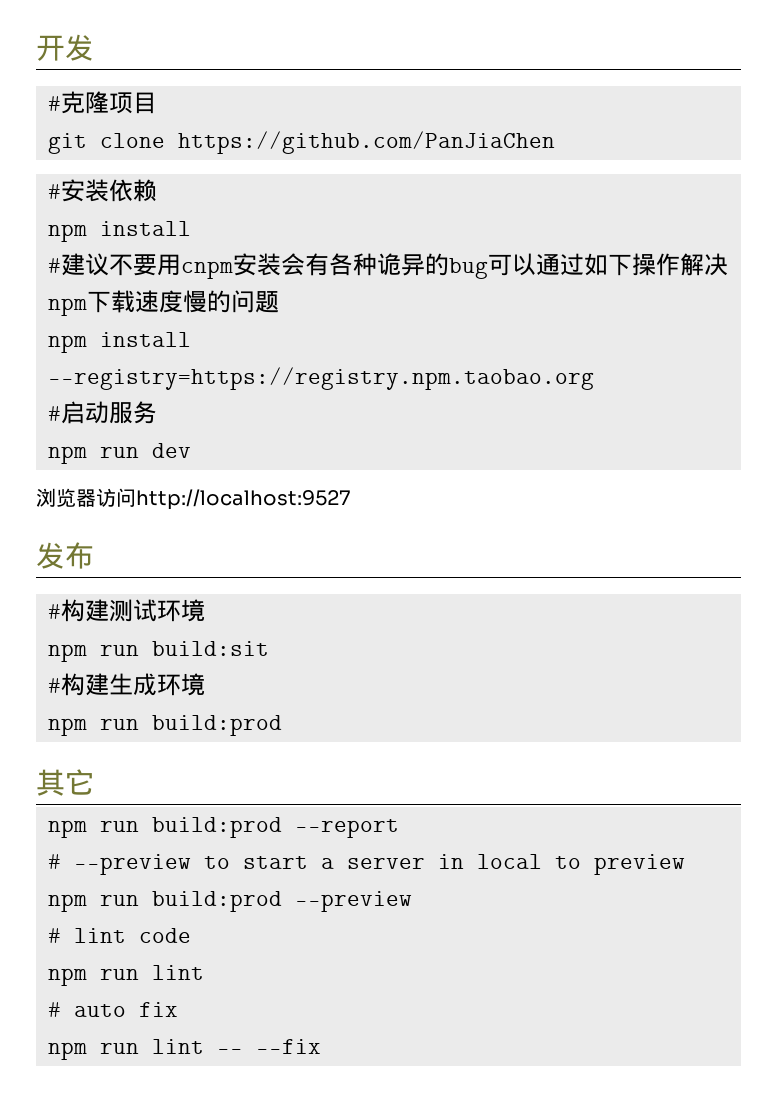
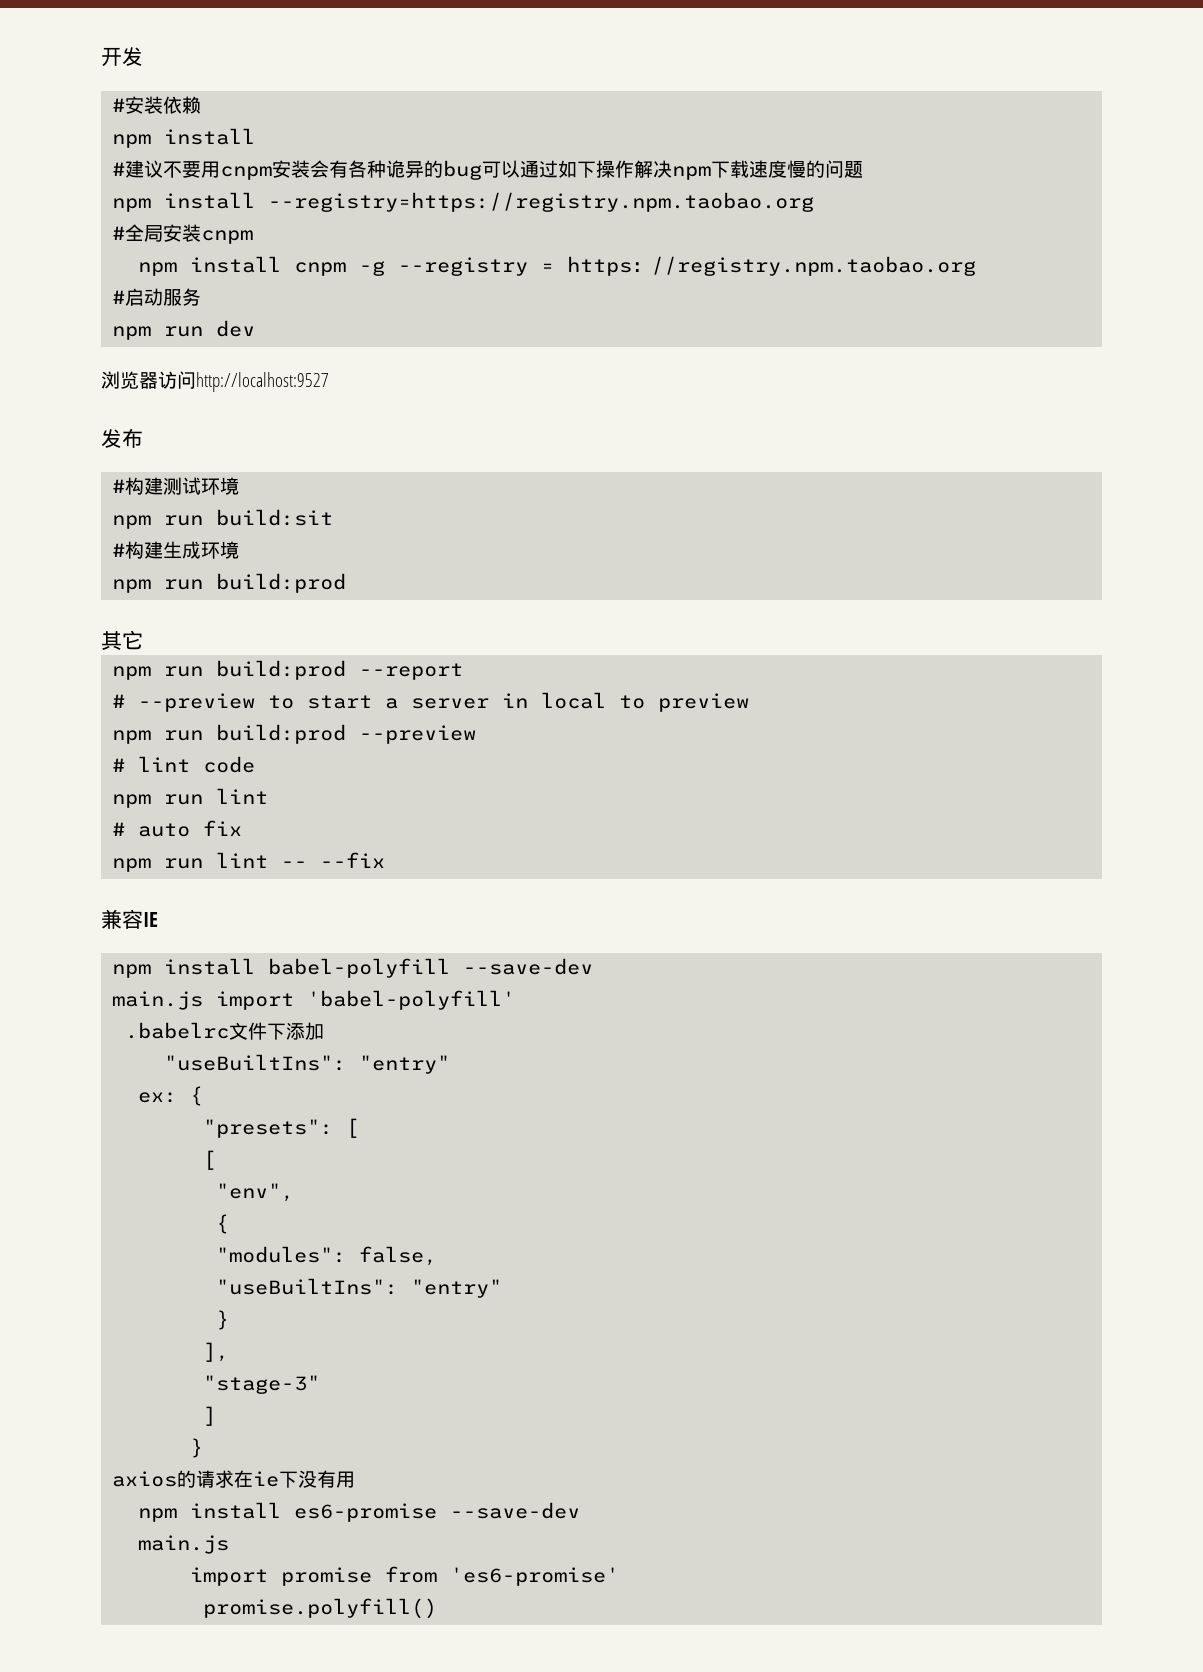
[48,91,157,114] [48,131,555,154] // #克隆项目 // git clone https://github.com/PanJiaChen -> (143, 56) none
(594, 378) none -> [112,224,254,244] [138,256,977,276] // #全局安装cnpm // npm install cnpm -g --registry = https：//registry.npm.taobao.org
(321, 1046) none -> [101,909,158,929] [112,958,594,978] [112,990,516,1010] [125,1022,325,1040] [164,1054,451,1074] [138,1086,204,1106] [203,1118,360,1138] [203,1150,217,1170] [216,1183,295,1202] [216,1214,230,1234] [216,1246,438,1266] [216,1278,503,1298] [216,1310,230,1330] [203,1342,230,1362] [203,1375,321,1394] [203,1406,217,1426] [190,1438,204,1458] [112,1470,356,1488] [138,1502,581,1522] [138,1535,230,1554] [190,1566,620,1586] [203,1598,438,1619] // 兼容IE // npm install babel-polyfill --save-dev // main.js import 'babel-polyfill' // .babelrc文件下添加 // "useBuiltIns": "entry" // ex: { // "presets": [ // [ // "env", // { // "modules": false, // "useBuiltIns": "entry" // } // ], // "stage-3" // ] // } // axios的请求在ie下没有用 // npm install es6-promise --save-dev // main.js // import promise from 'es6-promise' // promise.polyfill()

